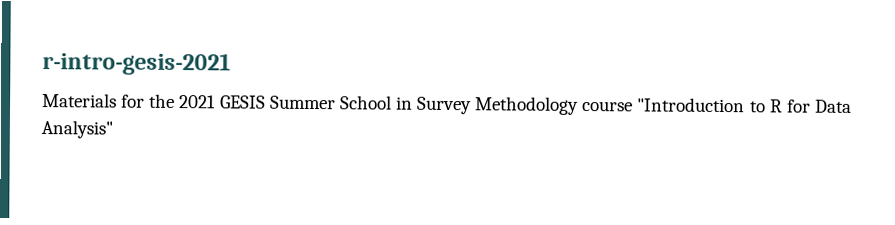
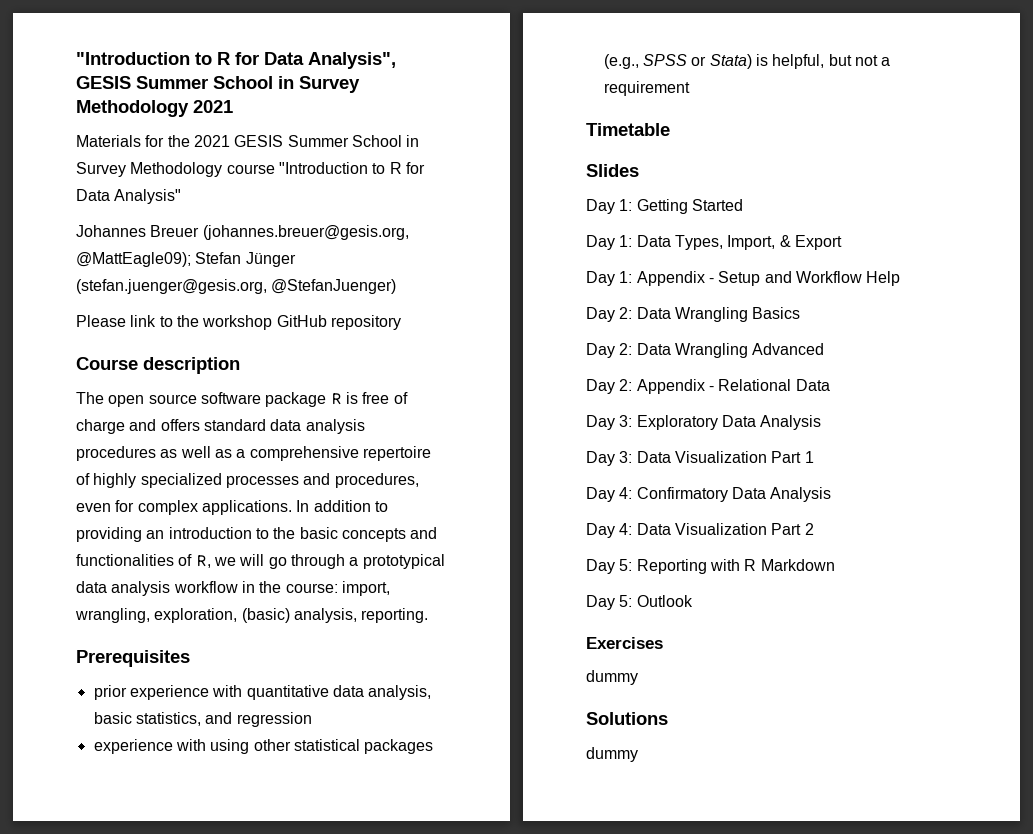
[42,52,231,76] r-intro-gesis-2021 -> [76,52,396,69] [76,76,360,93] [76,100,233,117] "Introduction to R for Data Analysis", GESIS Summer School in Survey Methodology 2021
(113, 129) none -> [76,225,409,240] [76,252,296,267] [76,279,397,294] [76,315,401,330] [76,357,240,374] [76,392,408,407] [76,419,365,434] [76,446,431,461] [76,473,419,488] [76,500,388,515] [76,527,438,542] [76,554,445,569] [76,581,390,596] [75,608,429,623] [76,650,190,667] [93,685,432,700] [93,712,312,727] [93,739,434,754] [603,54,891,69] [603,81,690,96] [586,123,670,136] [586,164,639,177] [586,199,743,214] [586,235,842,250] [586,271,901,286] [586,307,801,322] [586,343,825,358] [586,379,830,394] [586,415,822,430] [586,451,814,466] [586,487,832,502] [586,523,814,538] [586,559,835,574] [586,595,693,610] [586,637,663,649] [586,670,638,685] [586,712,668,725] [586,747,638,762] // Johannes Breuer (johannes.breuer@gesis.org, @MattEagle09); Stefan Jünger (stefan.juenger@gesis.org, @StefanJuenger) // Please link to the workshop GitHub repository // Course description // The open source software package R is free of charge and offers standard data analysis procedures as well as a comprehensive repertoire of highly specialized processes and procedures, even for complex applications. In addition to providing an introduction to the basic concepts and functionalities of R, we will go through a prototypical data analysis workflow in the course: import, wrangling, exploration, (basic) analysis, reporting. // Prerequisites // prior experience with quantitative data analysis, basic statistics, and regression // experience with using other statistical packages (e.g., SPSS or Stata) is helpful, but not a requirement // Timetable // Slides // Day 1: Getting Started // Day 1: Data Types, Import, & Export // Day 1: Appendix - Setup and Workflow Help // Day 2: Data Wrangling Basics // Day 2: Data Wrangling Advanced // Day 2: Appendix - Relational Data // Day 3: Exploratory Data Analysis // Day 3: Data Visualization Part 1 // Day 4: Confirmatory Data Analysis // Day 4: Data Visualization Part 2 // Day 5: Reporting with R Markdown // Day 5: Outlook // Exercises // dummy // Solutions // dummy

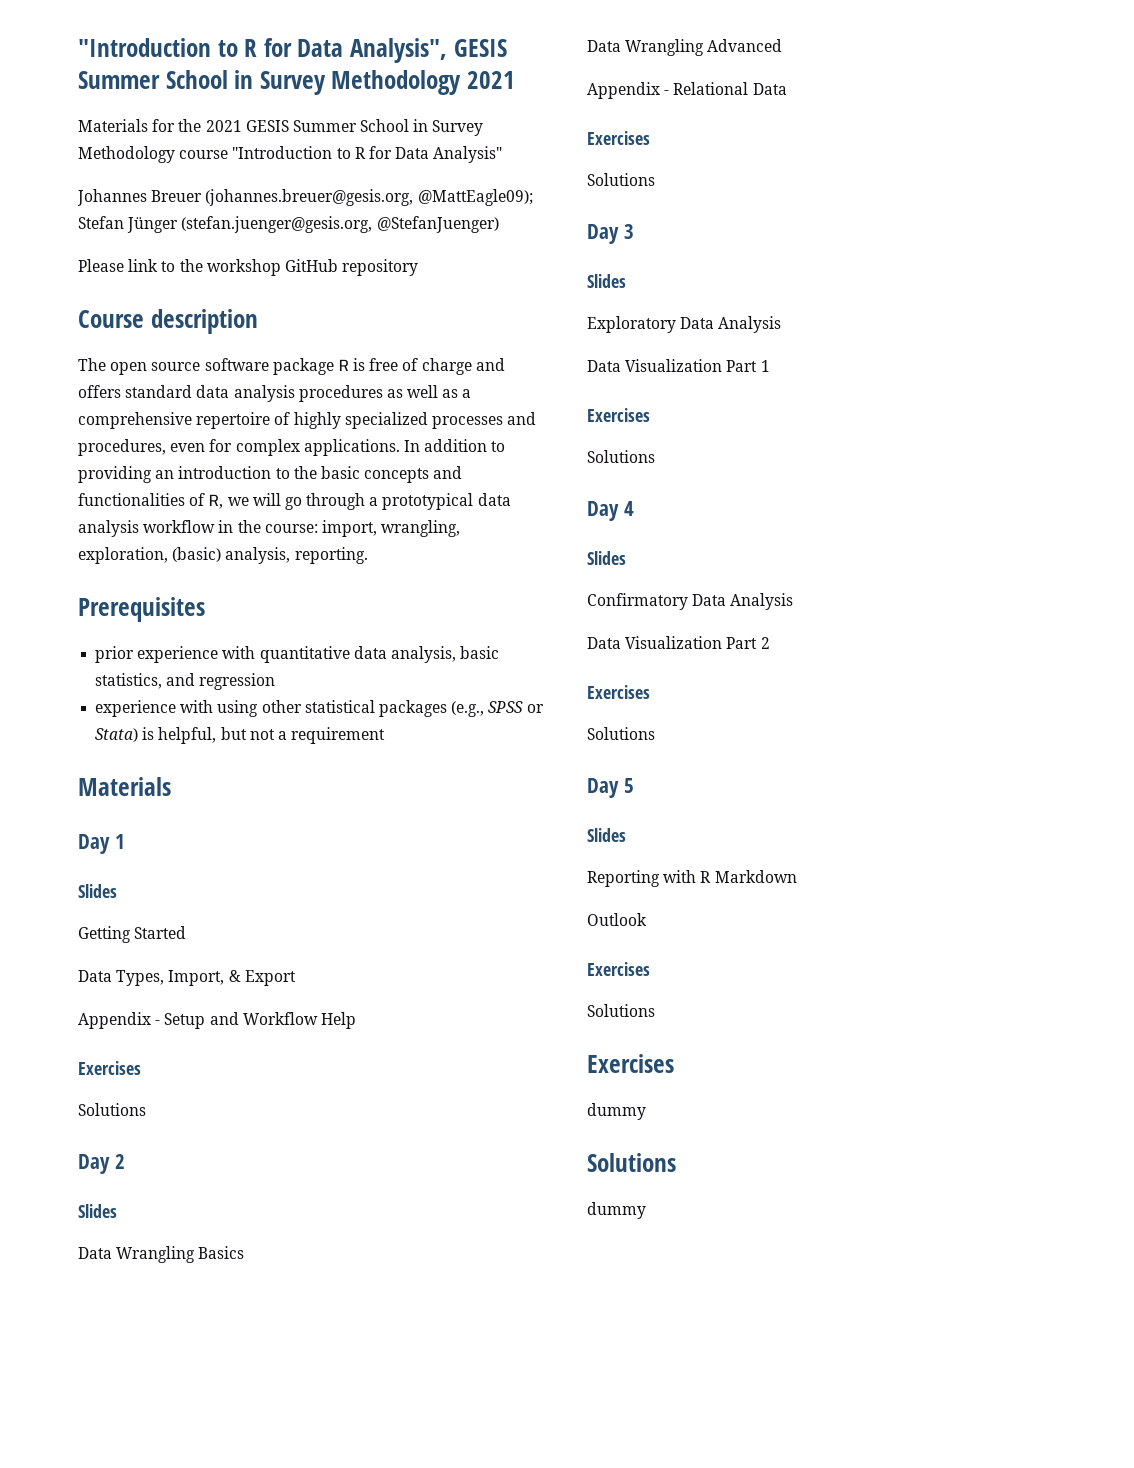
[586,123,670,136] [586,164,639,177] [586,199,633,214] Timetable // Slides // Day 1: -> [78,777,171,796] [78,834,125,854] [78,884,117,898] Materials // Day 1 // Slides //
[586,235,633,250] Day 1: -> (187, 932) none
[586,271,633,286] Day 1: -> (296, 978) none
[586,307,633,322] // Day 2: -> [78,1061,141,1075] [78,1103,146,1116] [78,1154,125,1174] [78,1204,117,1218] // Exercises // Solutions // Day 2 // Slides //
[586,343,633,358] Day 2: -> (245, 1252) none
[586,379,633,394] Day 2: -> (783, 45) none
[586,415,633,430] // Day 3: -> [587,131,650,145] [587,173,655,186] [587,224,634,244] [587,274,626,288] // Exercises // Solutions // Day 3 // Slides //
[586,451,633,466] Day 3: -> (782, 324) none
[586,487,633,502] // Day 4: -> [587,408,650,422] [587,450,655,463] [587,501,634,521] [587,551,626,565] // Exercises // Solutions // Day 4 // Slides //
[586,523,633,538] Day 4: -> (794, 601) none
[586,559,633,574] // Day 5: -> [587,685,650,699] [587,727,655,740] [587,778,634,798] [587,828,626,842] // Exercises // Solutions // Day 5 // Slides //
[586,595,633,610] Day 5: -> (797, 876) none
(663, 643) none -> [587,1004,655,1017] [587,1054,674,1073] // Solutions // Exercises

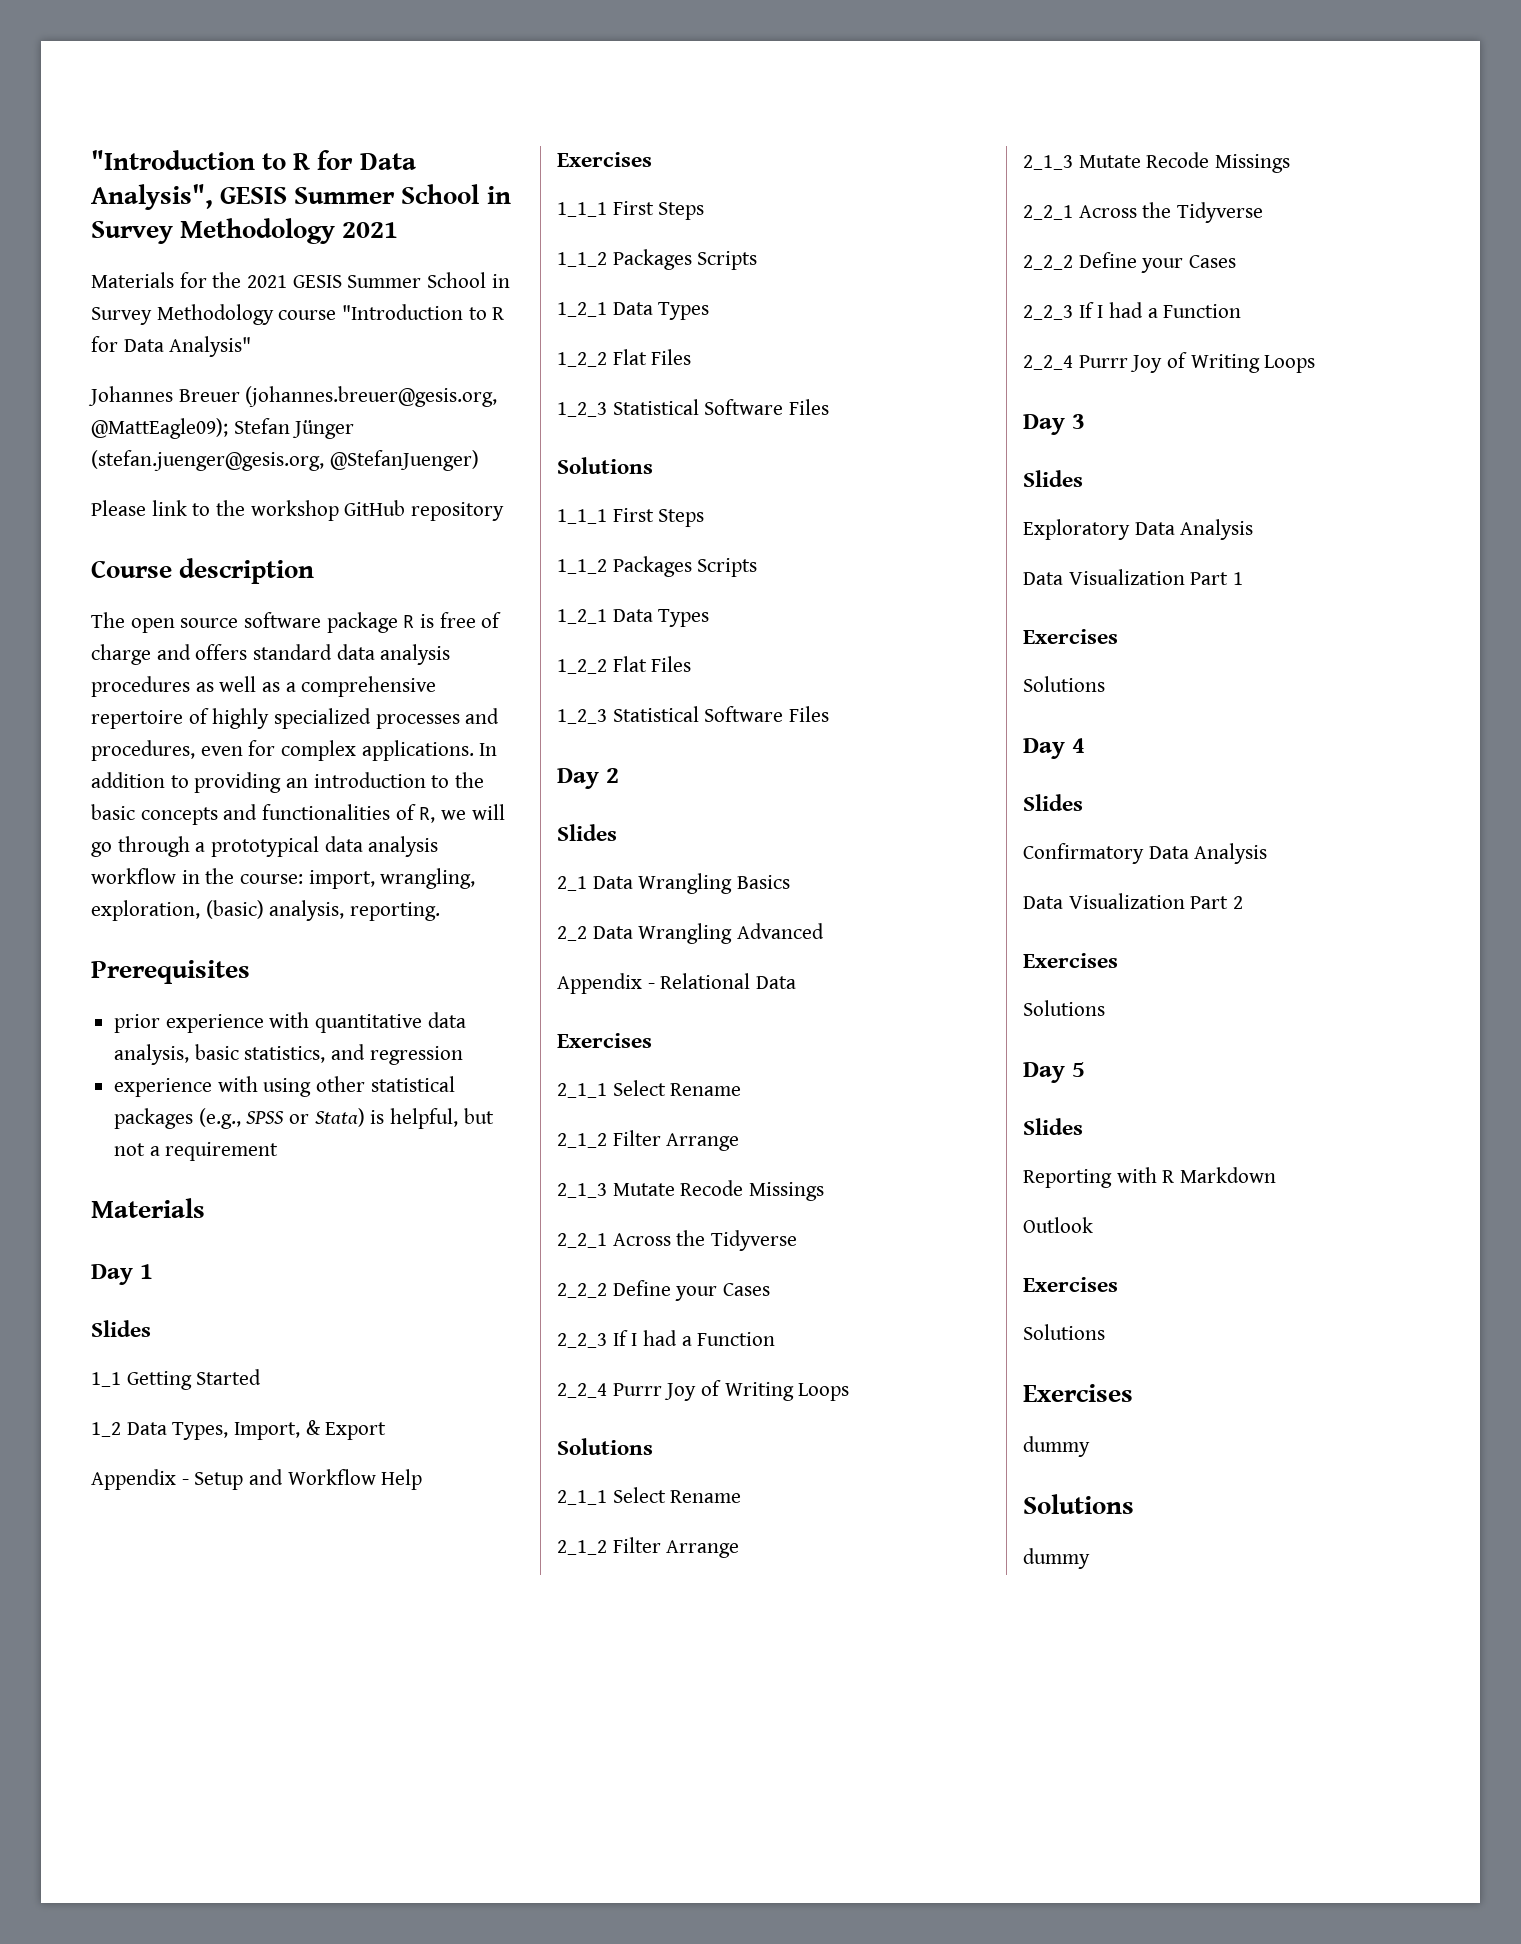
(117, 891) none -> [91,1372,121,1387] 1_1
(187, 932) none -> [91,1422,121,1437] 1_2
[78,1103,146,1116] Solutions -> [557,201,705,220] [557,249,758,270] [557,302,710,320] [557,349,692,367] [557,399,830,417] [557,457,653,474] [557,508,705,527] [557,556,758,577] [557,609,710,627] [557,656,692,674] [557,706,830,724] 1_1_1 First Steps // 1_1_2 Packages Scripts // 1_2_1 Data Types // 1_2_2 Flat Files // 1_2_3 Statistical Software Files // Solutions // 1_1_1 First Steps // 1_1_2 Packages Scripts // 1_2_1 Data Types // 1_2_2 Flat Files // 1_2_3 Statistical Software Files
(117, 1211) none -> [557,876,587,891] 2_1
(245, 1252) none -> [557,926,587,941] 2_2
[587,173,655,186] Solutions -> [557,1080,742,1098] [557,1130,740,1151] [557,1180,825,1201] [557,1230,798,1251] [557,1280,771,1301] [557,1330,776,1348] [557,1380,850,1401] [557,1438,653,1455] [557,1487,742,1505] [557,1537,740,1558] [1023,152,1291,173] [1023,202,1264,223] [1023,252,1237,273] [1023,302,1242,320] [1023,352,1316,373] 2_1_1 Select Rename // 2_1_2 Filter Arrange // 2_1_3 Mutate Recode Missings // 2_2_1 Across the Tidyverse // 2_2_2 Define your Cases // 2_2_3 If I had a Function // 2_2_4 Purrr Joy of Writing Loops // Solutions // 2_1_1 Select Rename // 2_1_2 Filter Arrange // 2_1_3 Mutate Recode Missings // 2_2_1 Across the Tidyverse // 2_2_2 Define your Cases // 2_2_3 If I had a Function // 2_2_4 Purrr Joy of Writing Loops

